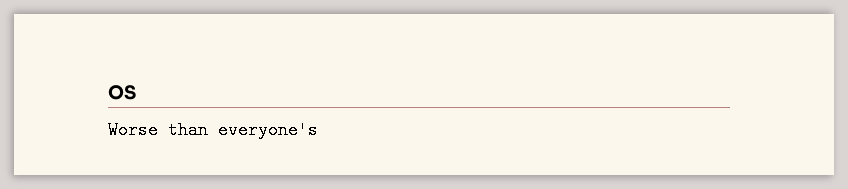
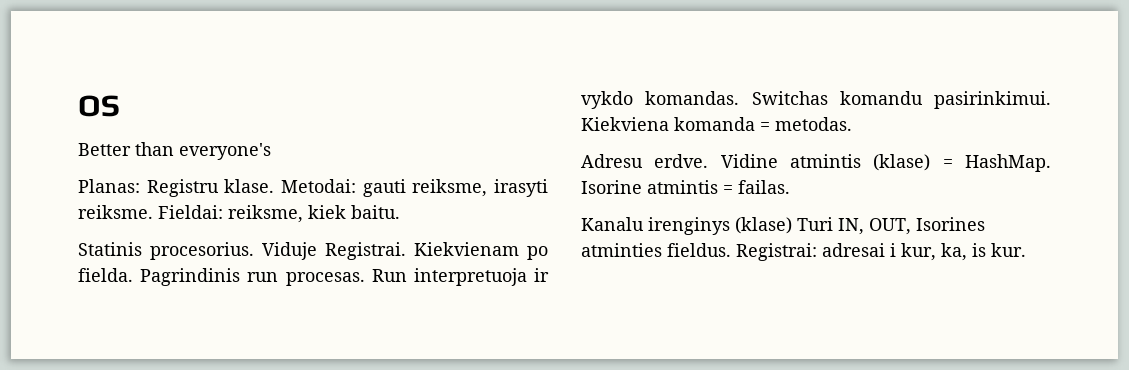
[108,121,158,139] Worse -> [78,143,131,156] Better
(318, 130) none -> [78,179,548,197] [78,205,400,223] [78,242,548,260] [78,268,549,286] [581,91,1051,109] [581,117,852,131] [581,154,1051,172] [581,180,790,194] [581,217,985,235] [581,243,1026,261] // Planas: Registru klase. Metodai: gauti reiksme, irasyti reiksme. Fieldai: reiksme, kiek baitu. // Statinis procesorius. Viduje Registrai. Kiekvienam po fielda. Pagrindinis run procesas. Run interpretuoja ir vykdo komandas. Switchas komandu pasirinkimui. Kiekviena komanda = metodas. // Adresu erdve. Vidine atmintis (klase) = HashMap. Isorine atmintis = failas. // Kanalu irenginys (klase) Turi IN, OUT, Isorines atminties fieldus. Registrai: adresai i kur, ka, is kur.

